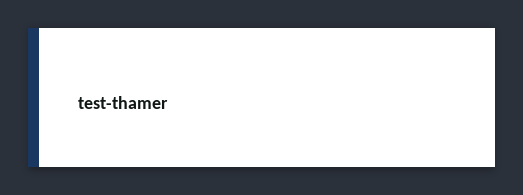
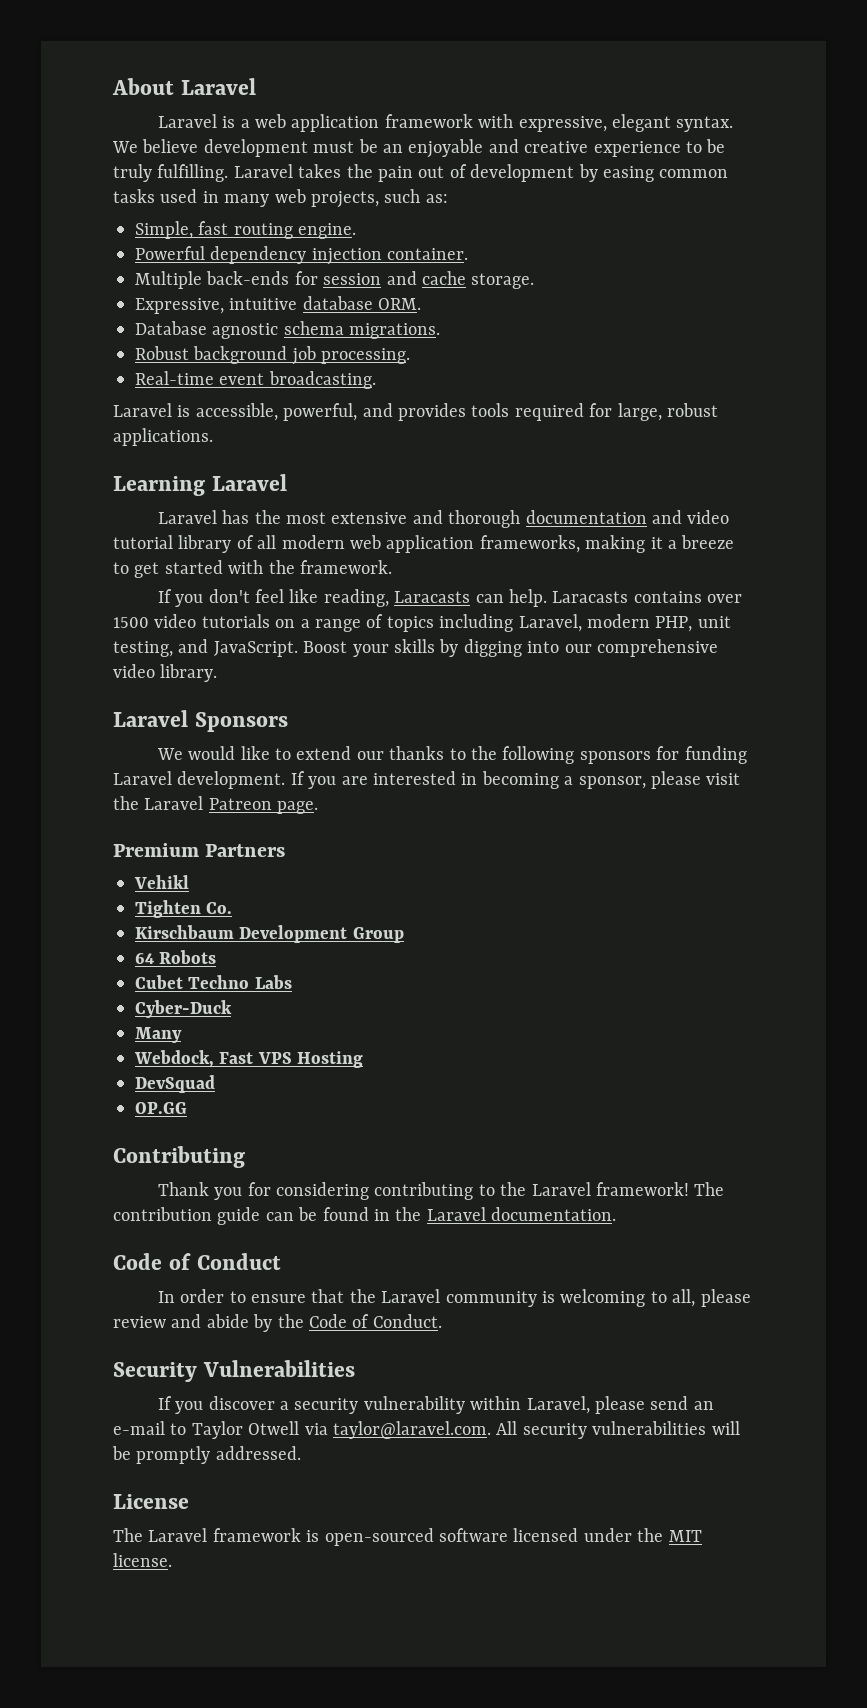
[78,96,168,109] test-thamer -> [112,78,256,95] [157,114,734,132] [112,139,726,158] [113,164,729,182] [113,189,448,208] [135,221,357,239] [135,246,469,265] [135,271,535,289] [135,296,422,314] [135,321,441,339] [135,346,411,365] [135,371,376,389] [113,403,718,421] [113,428,213,446] [113,474,287,496] [157,510,730,528] [113,535,735,553] [113,560,392,578] [157,589,743,607] [113,614,731,632] [113,639,718,657] [113,664,218,682] [113,710,288,732] [156,746,747,764] [113,771,741,789] [113,796,319,814] [113,843,286,857] [134,875,189,889] [135,900,233,918] [135,925,404,943] [135,950,217,964] [135,975,292,989] [135,1000,232,1018] [135,1027,182,1043] [134,1050,364,1068] [135,1075,215,1093] [135,1102,187,1114] [113,1146,245,1168] [157,1182,725,1200] [113,1207,617,1225] [113,1253,281,1270] [157,1289,751,1307] [113,1314,442,1332] [113,1360,355,1382] [157,1396,714,1414] [113,1421,740,1439] [112,1446,301,1464] [113,1494,189,1509] [113,1528,702,1546] [113,1553,172,1567] About Laravel // Laravel is a web application framework with expressive, elegant syntax. We believe development must be an enjoyable and creative experience to be truly fulfilling. Laravel takes the pain out of development by easing common tasks used in many web projects, such as: // Simple, fast routing engine. // Powerful dependency injection container. // Multiple back-ends for session and cache storage. // Expressive, intuitive database ORM. // Database agnostic schema migrations. // Robust background job processing. // Real-time event broadcasting. // Laravel is accessible, powerful, and provides tools required for large, robust applications. // Learning Laravel // Laravel has the most extensive and thorough documentation and video tutorial library of all modern web application frameworks, making it a breeze to get started with the framework. // If you don't feel like reading, Laracasts can help. Laracasts contains over 1500 video tutorials on a range of topics including Laravel, modern PHP, unit testing, and JavaScript. Boost your skills by digging into our comprehensive video library. // Laravel Sponsors // We would like to extend our thanks to the following sponsors for funding Laravel development. If you are interested in becoming a sponsor, please visit the Laravel Patreon page. // Premium Partners // Vehikl // Tighten Co. // Kirschbaum Development Group // 64 Robots // Cubet Techno Labs // Cyber-Duck // Many // Webdock, Fast VPS Hosting // DevSquad // OP.GG // Contributing // Thank you for considering contributing to the Laravel framework! The contribution guide can be found in the Laravel documentation. // Code of Conduct // In order to ensure that the Laravel community is welcoming to all, please review and abide by the Code of Conduct. // Security Vulnerabilities // If you discover a security vulnerability within Laravel, please send an e-mail to Taylor Otwell via taylor@laravel.com. All security vulnerabilities will be promptly addressed. // License // The Laravel framework is open-sourced software licensed under the MIT license.

